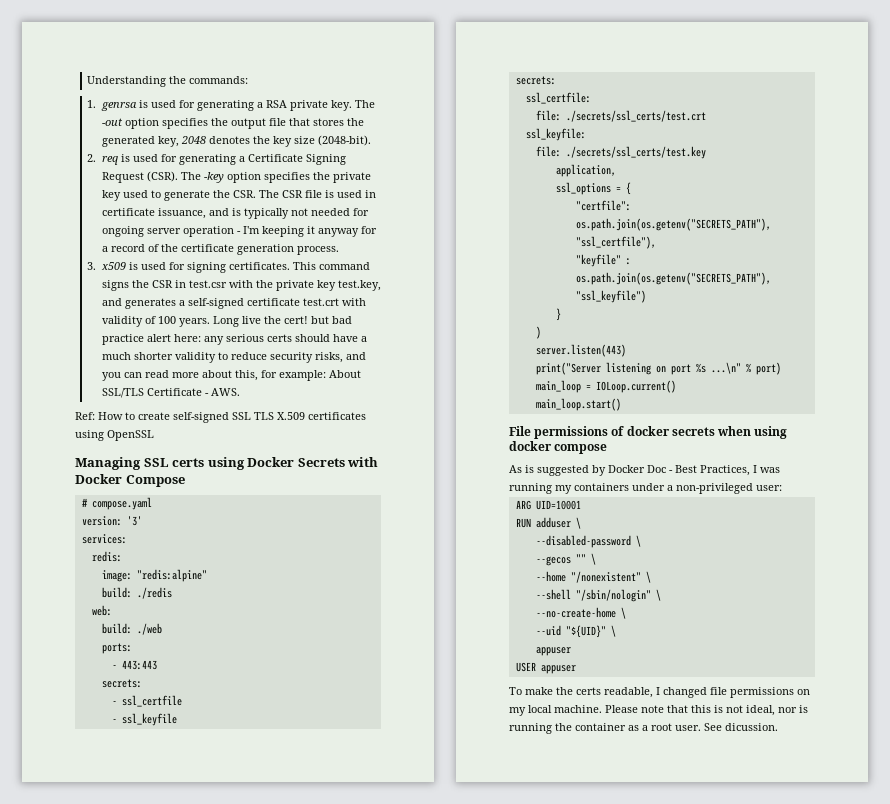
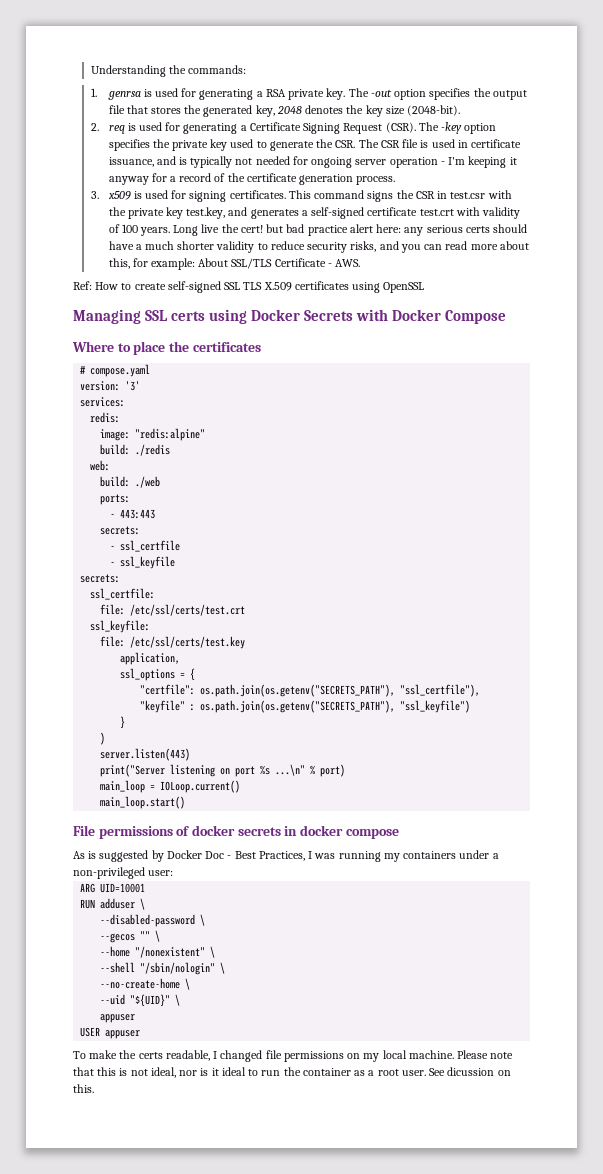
(185, 481) none -> [72,341,261,355] // Where to place the certificates
[565,110,706,122] ./secrets/ssl_certs/test.crt -> [130,604,246,616] /etc/ssl/certs/test.crt
[565,146,706,159] ./secrets/ssl_certs/test.key -> [130,636,246,649] /etc/ssl/certs/test.key
[717,426,788,439] when using -> [284,826,298,836] in
[509,723,552,734] running -> [211,1067,281,1076] it ideal to run
[725,723,778,731] dicussion. -> [447,1067,511,1076] [73,1084,94,1093] dicussion on this.

